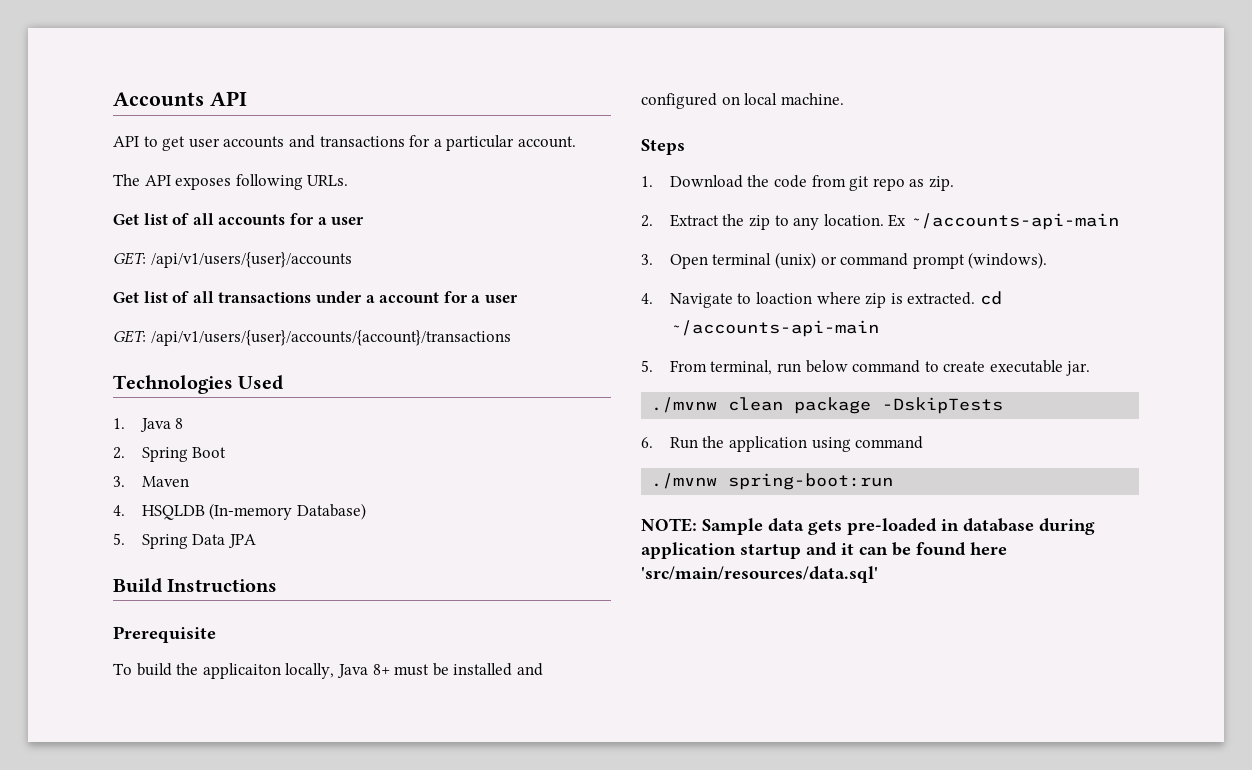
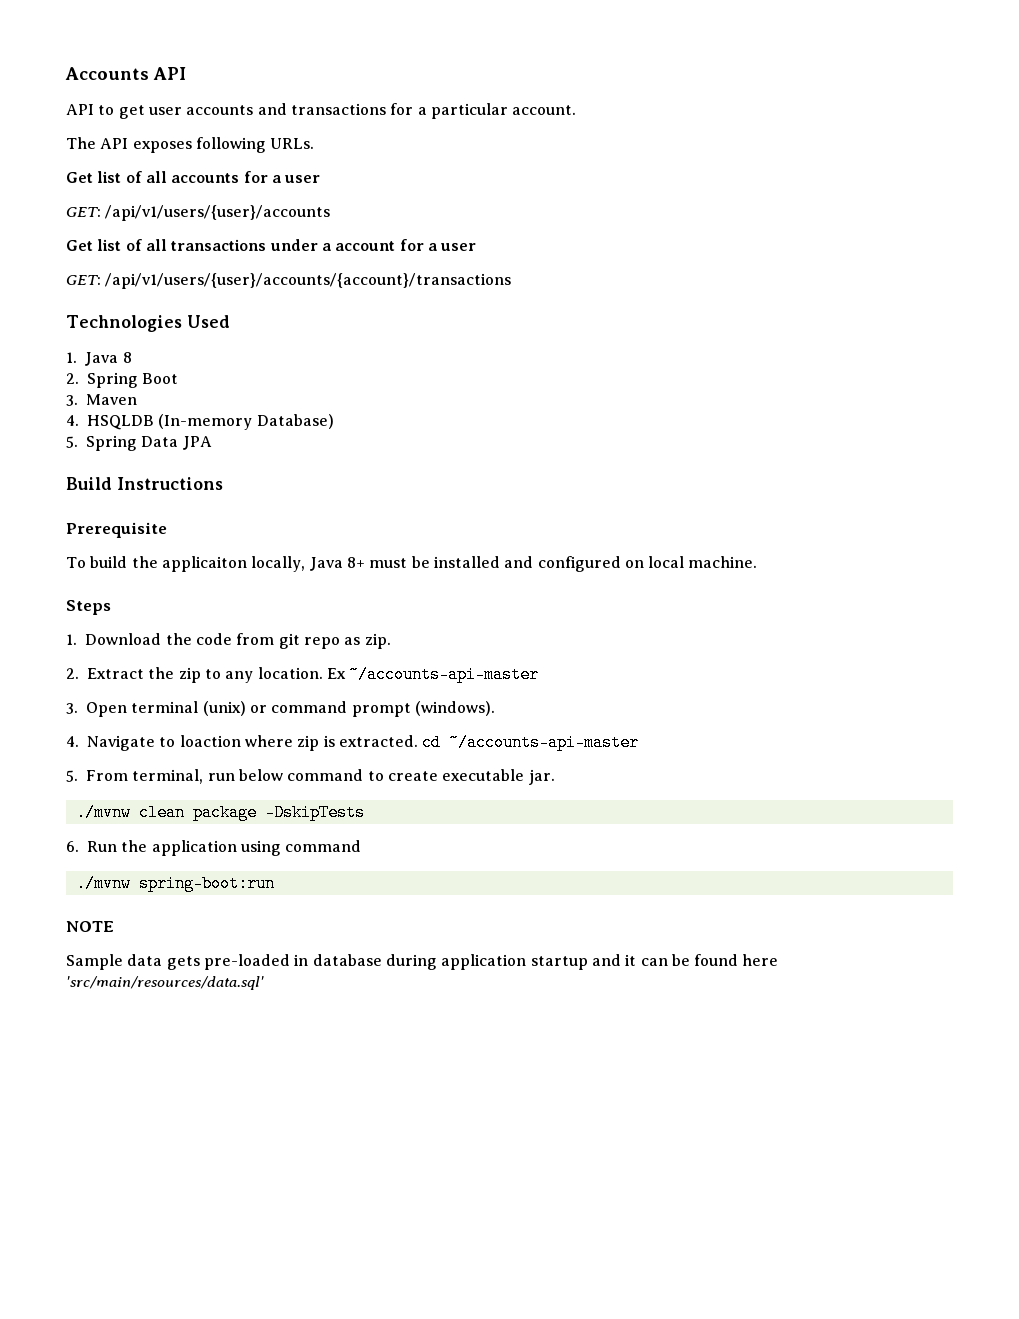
[909,213,1119,230] ~/accounts-api-main -> [349,666,540,683] ~/accounts-api-master
[669,320,879,337] ~/accounts-api-main -> [449,734,640,751] ~/accounts-api-master
[641,518,697,532] NOTE: -> [66,921,114,932] NOTE //

